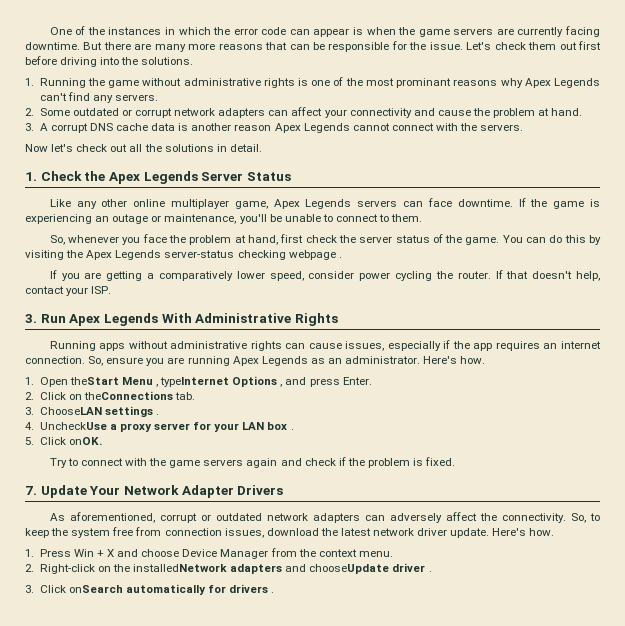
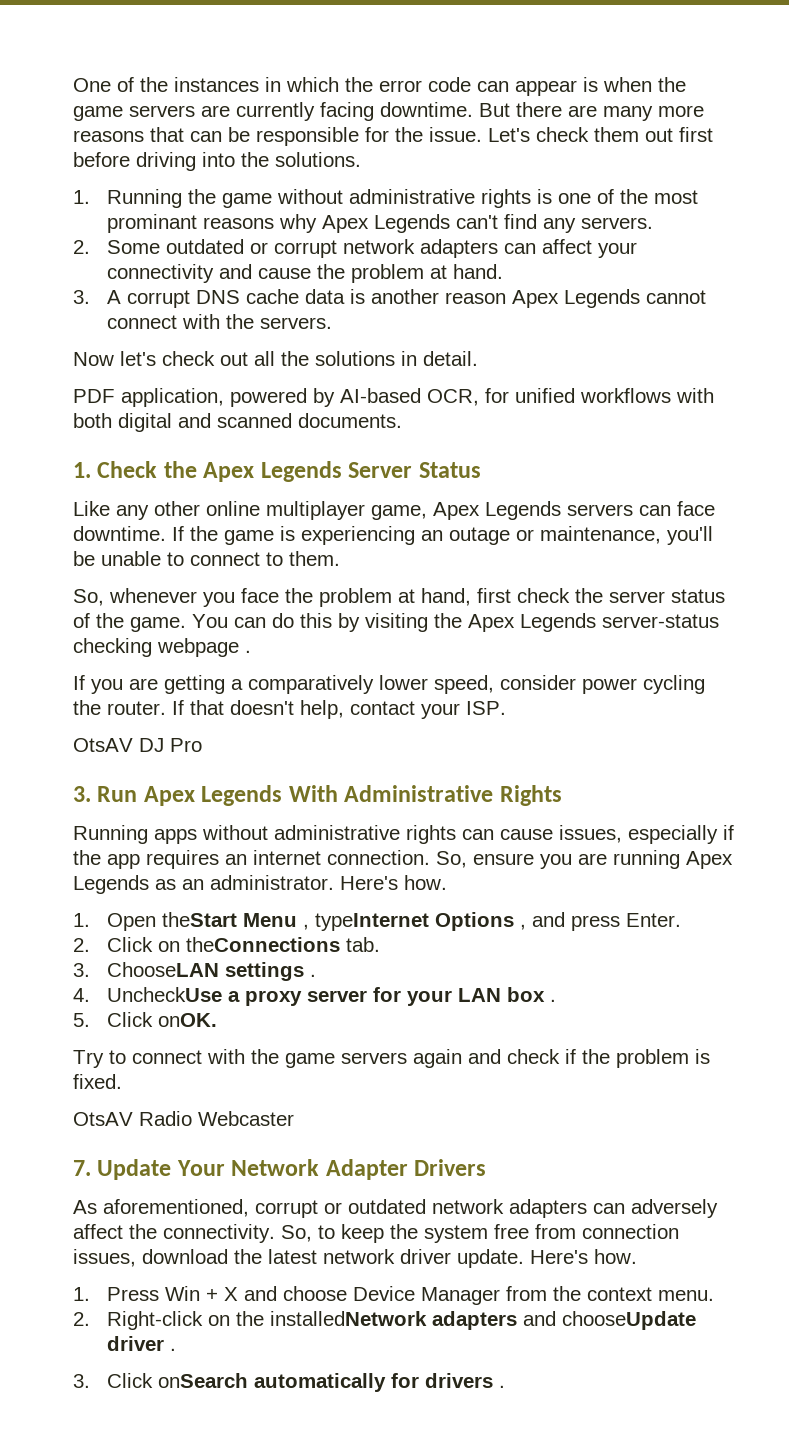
(262, 148) none -> [73,388,714,407] [73,413,402,432] // PDF application, powered by AI-based OCR, for unified workflows with both digital and scanned documents.
(112, 290) none -> [73,738,202,752] // OtsAV DJ Pro
(456, 461) none -> [73,1111,294,1126] // OtsAV Radio Webcaster

